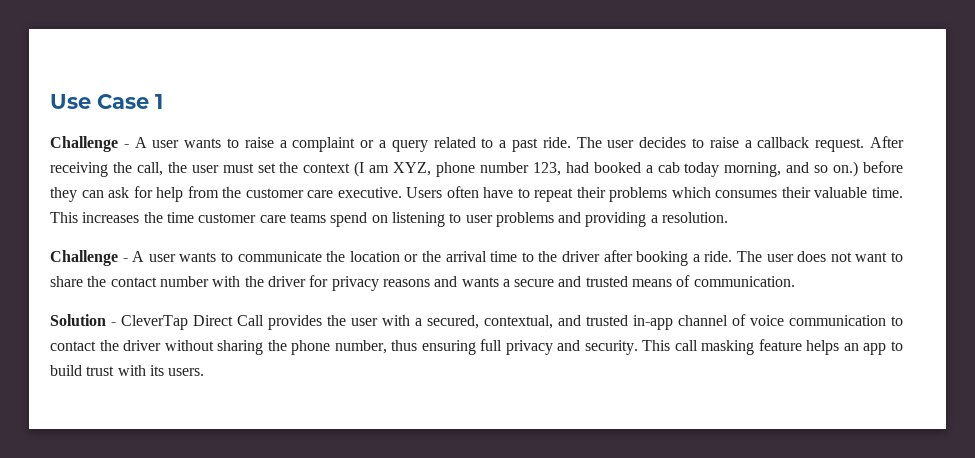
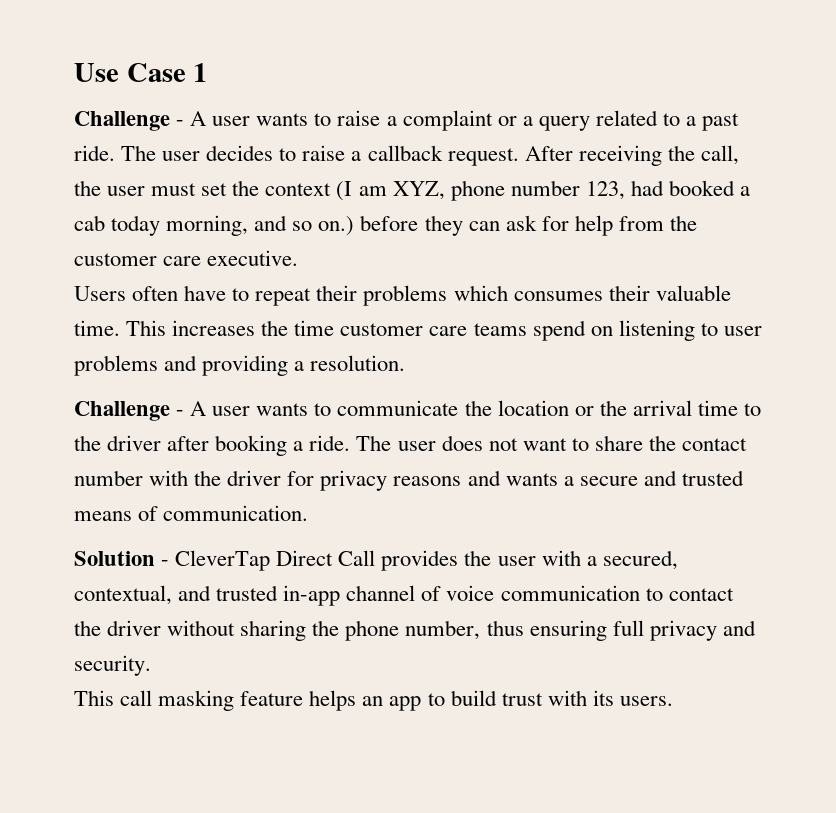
(402, 192) none -> (299, 258) //
(638, 347) none -> (151, 665) //

